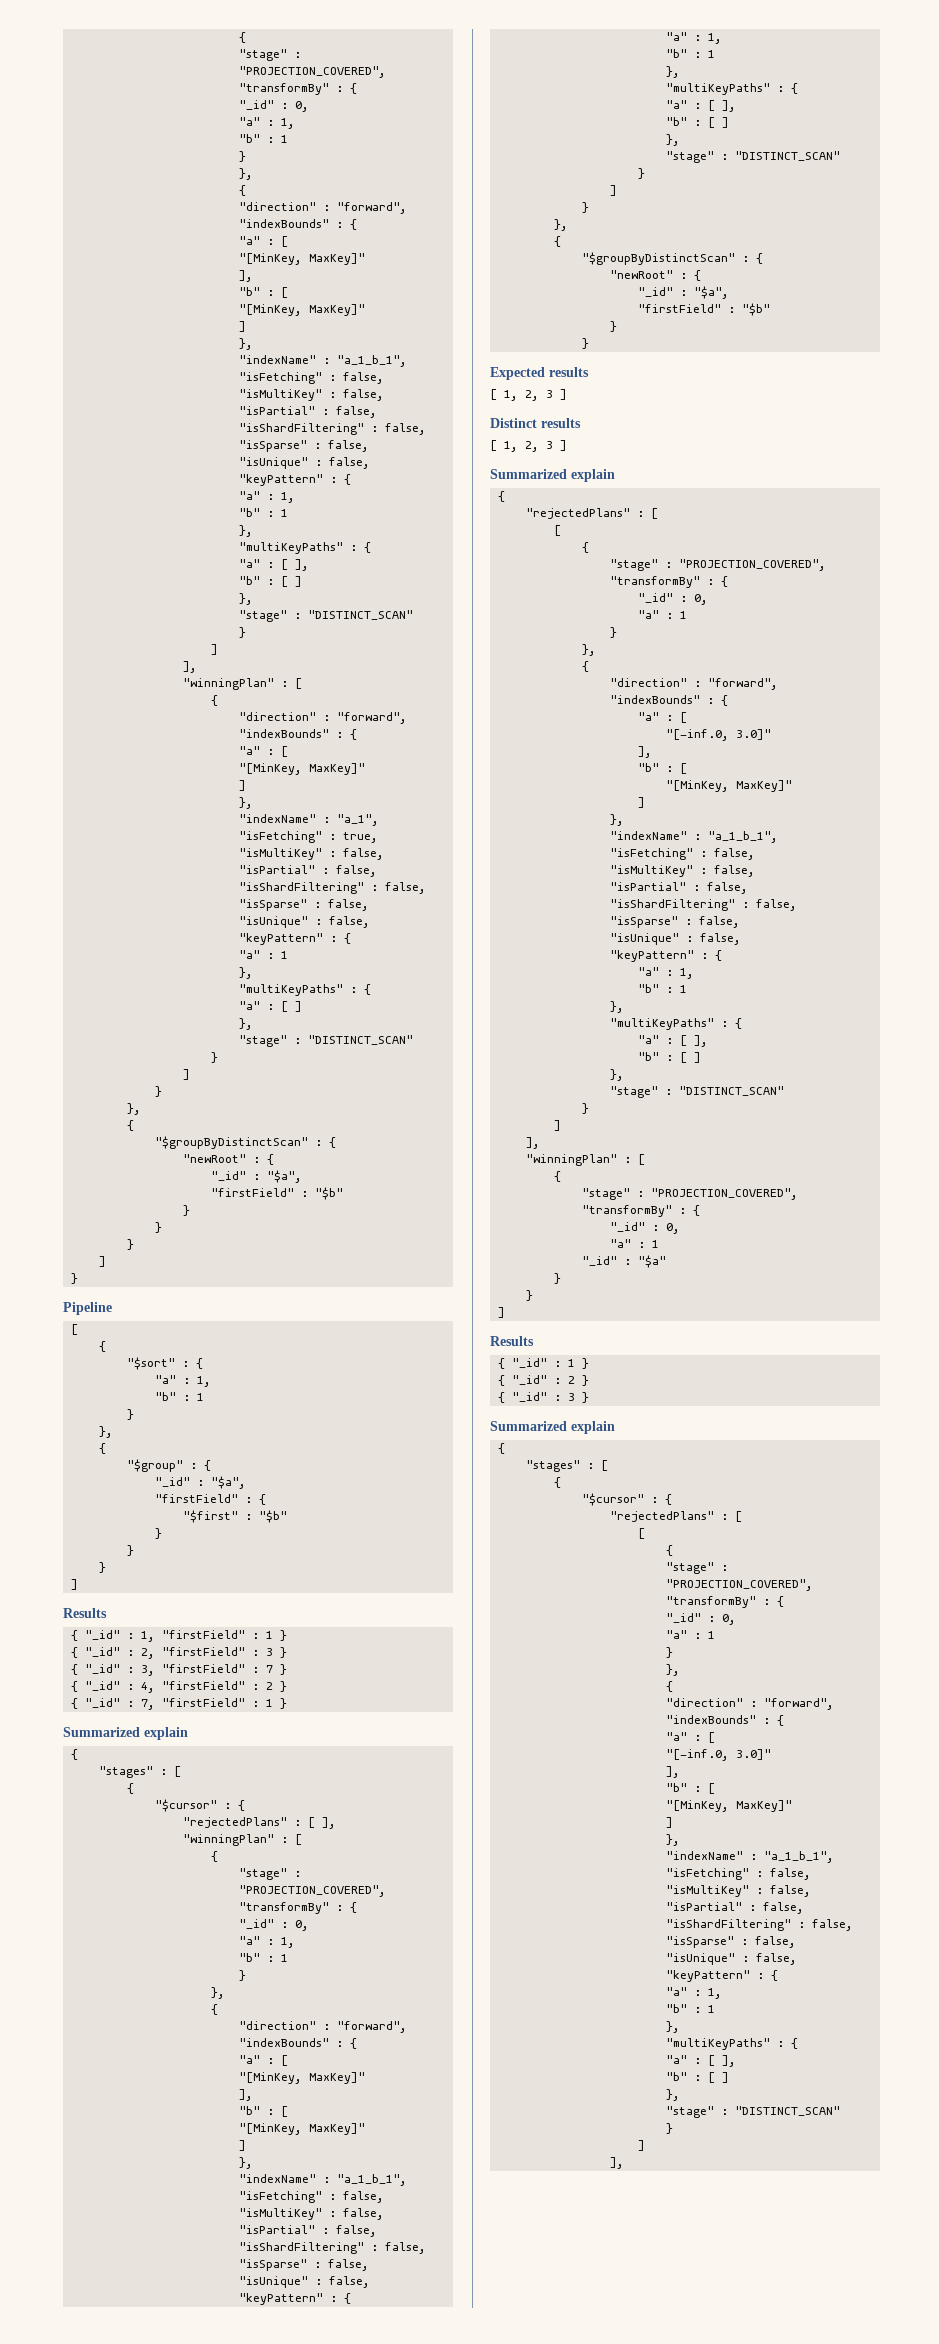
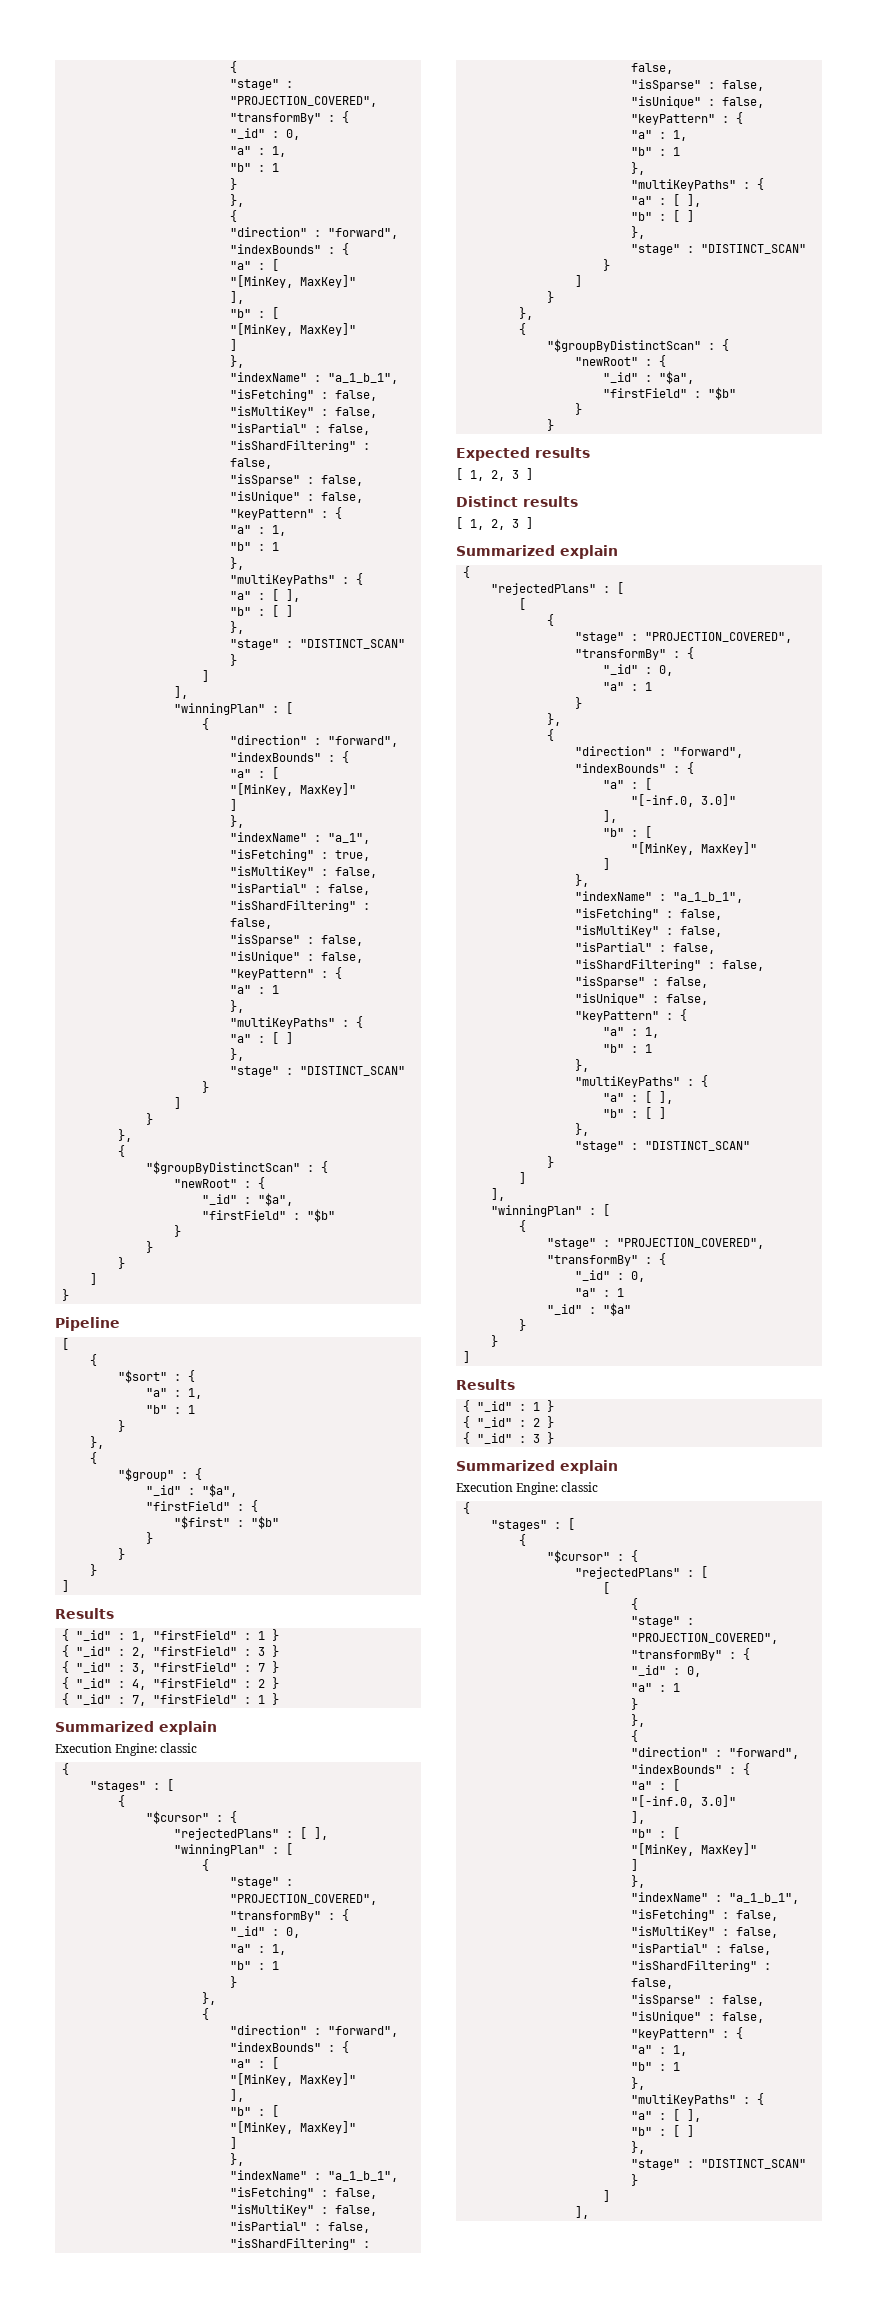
(188, 1733) none -> [55,1743,198,1756] // Execution Engine: classic
(615, 1427) none -> [456,1482,599,1495] // Execution Engine: classic

